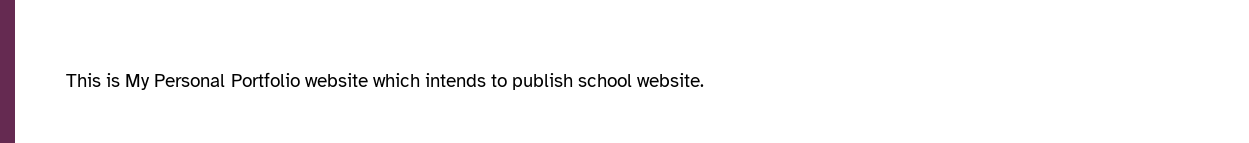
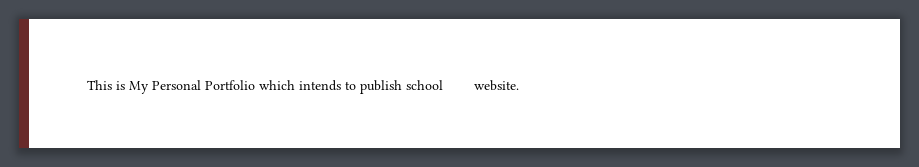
[304,73,368,87] website -> (255, 85) none

